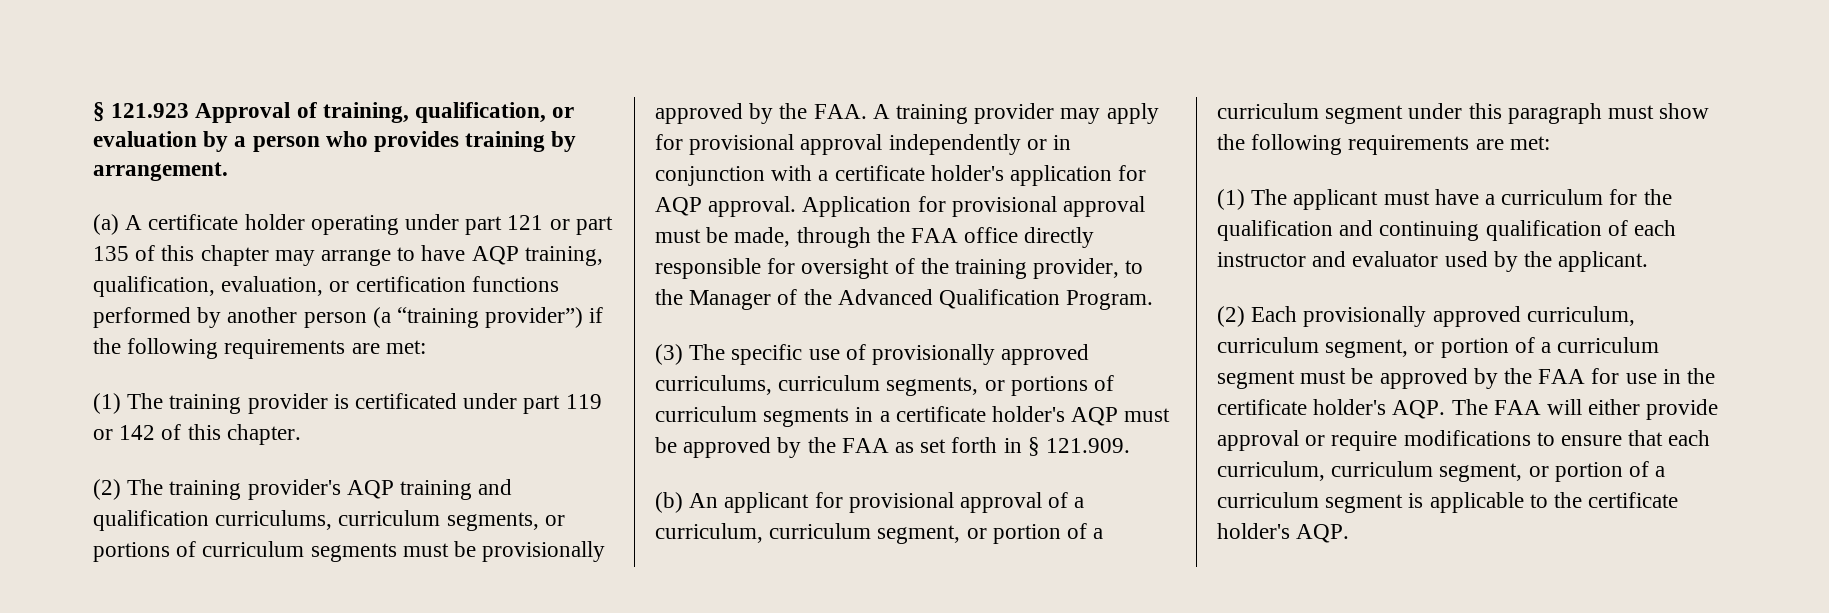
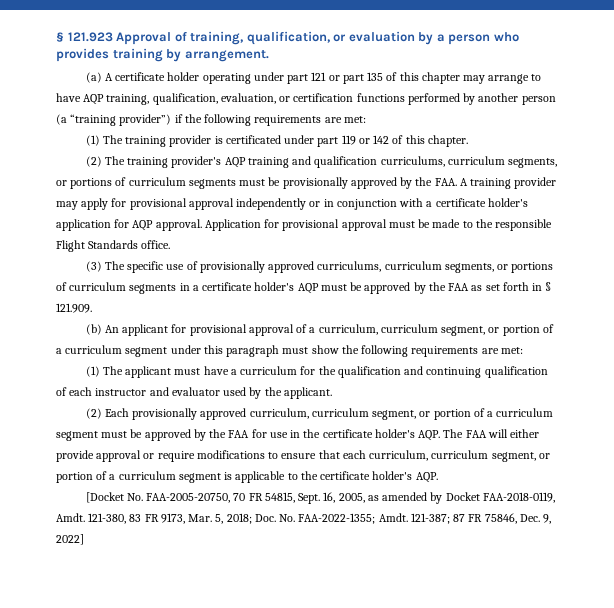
[734,227,1095,248] [655,258,1144,279] [655,289,1154,310] made, through the FAA office directly responsible for oversight of the training provider, to the Manager of the Advanced Qualification Program. -> [432,219,553,231] [56,240,171,252] made to the responsible Flight Standards office.
(1350, 533) none -> [85,492,555,504] [56,513,552,524] [56,534,84,545] // [Docket No. FAA-2005-20750, 70 FR 54815, Sept. 16, 2005, as amended by Docket FAA-2018-0119, Amdt. 121-380, 83 FR 9173, Mar. 5, 2018; Doc. No. FAA-2022-1355; Amdt. 121-387; 87 FR 75846, Dec. 9, 2022]

